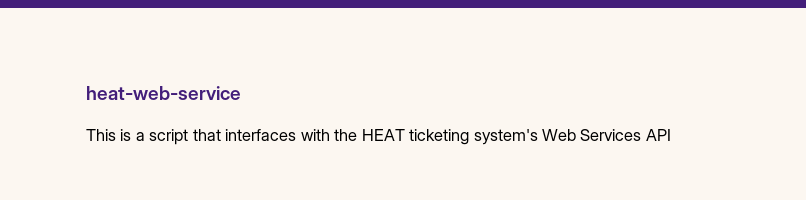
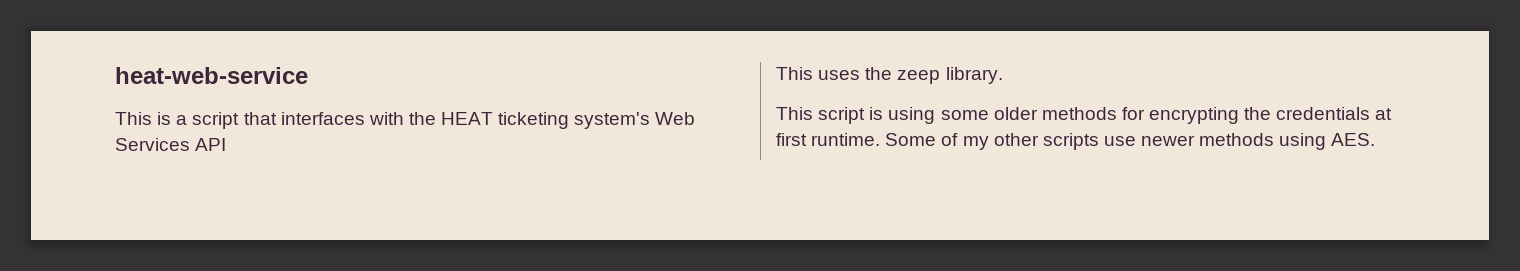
(671, 135) none -> [776,67,1003,84] [776,107,1393,124] [776,133,1376,150] // This uses the zeep library. // This script is using some older methods for encrypting the credentials at first runtime. Some of my other scripts use newer methods using AES.

